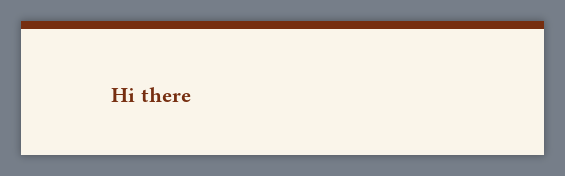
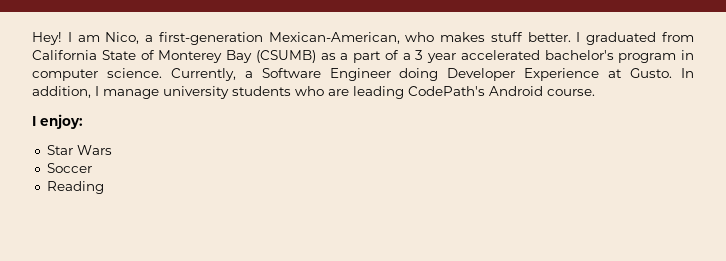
[111,87,191,102] Hi there -> [32,32,694,45] [32,50,694,63] [32,68,694,81] [32,86,595,99] [32,114,83,129] [46,145,112,155] [46,163,92,173] [46,181,104,194] Hey! I am Nico, a first-generation Mexican-American, who makes stuff better. I graduated from California State of Monterey Bay (CSUMB) as a part of a 3 year accelerated bachelor's program in computer science. Currently, a Software Engineer doing Developer Experience at Gusto. In addition, I manage university students who are leading CodePath's Android course. // I enjoy: // Star Wars // Soccer // Reading

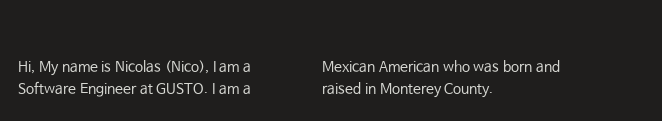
[32,32,694,45] [32,50,694,63] [32,68,694,81] [32,86,595,99] [32,114,83,129] [46,145,112,155] [46,163,92,173] [46,181,104,194] Hey! I am Nico, a first-generation Mexican-American, who makes stuff better. I graduated from California State of Monterey Bay (CSUMB) as a part of a 3 year accelerated bachelor's program in computer science. Currently, a Software Engineer doing Developer Experience at Gusto. In addition, I manage university students who are leading CodePath's Android course. // I enjoy: // Star Wars // Soccer // Reading -> [18,60,252,76] [18,81,251,97] [322,60,560,73] [322,82,494,98] Hi, My name is Nicolas (Nico), I am a Software Engineer at GUSTO. I am a Mexican American who was born and raised in Monterey County.

